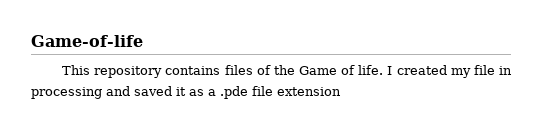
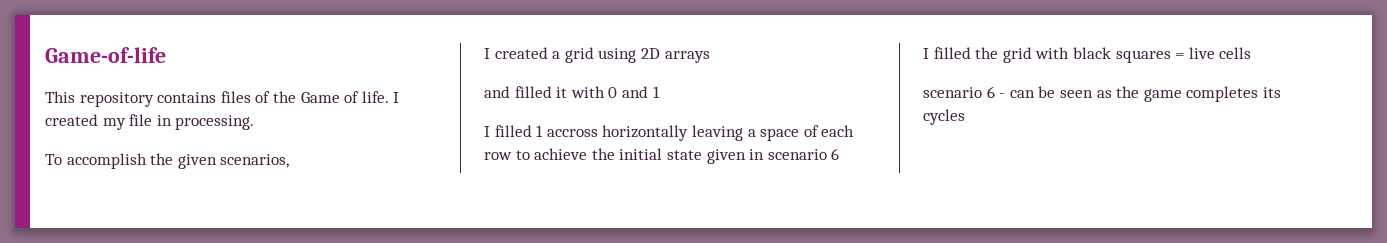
[31,86,341,99] processing and saved it as a .pde file extension -> [175,115,255,130] [45,153,290,169] [484,47,710,63] [484,86,660,98] [484,125,855,141] [484,148,840,164] [923,47,1252,63] [923,86,1281,102] [923,109,965,125] processing. // To accomplish the given scenarios, // I created a grid using 2D arrays // and filled it with 0 and 1 // I filled 1 accross horizontally leaving a space of each row to achieve the initial state given in scenario 6 // I filled the grid with black squares = live cells // scenario 6 - can be seen as the game completes its cycles

